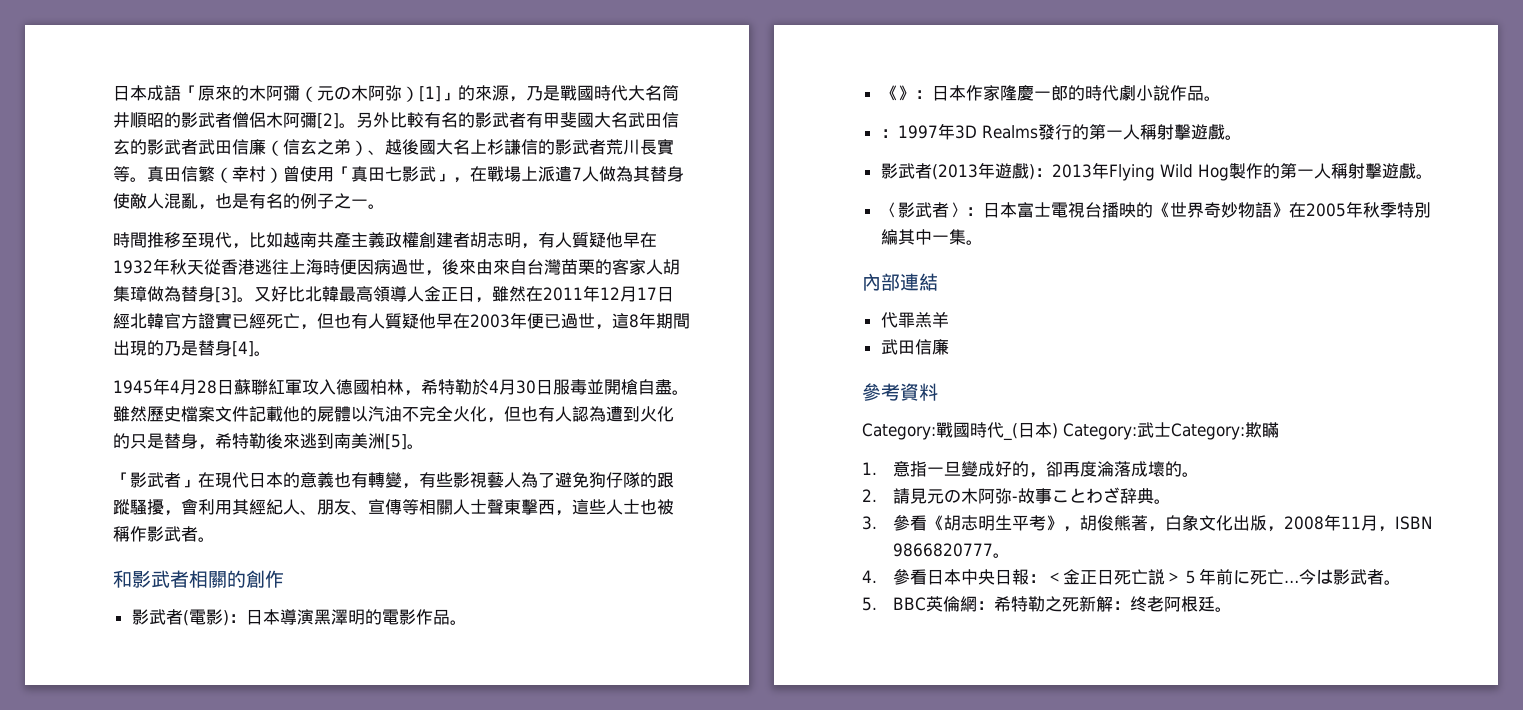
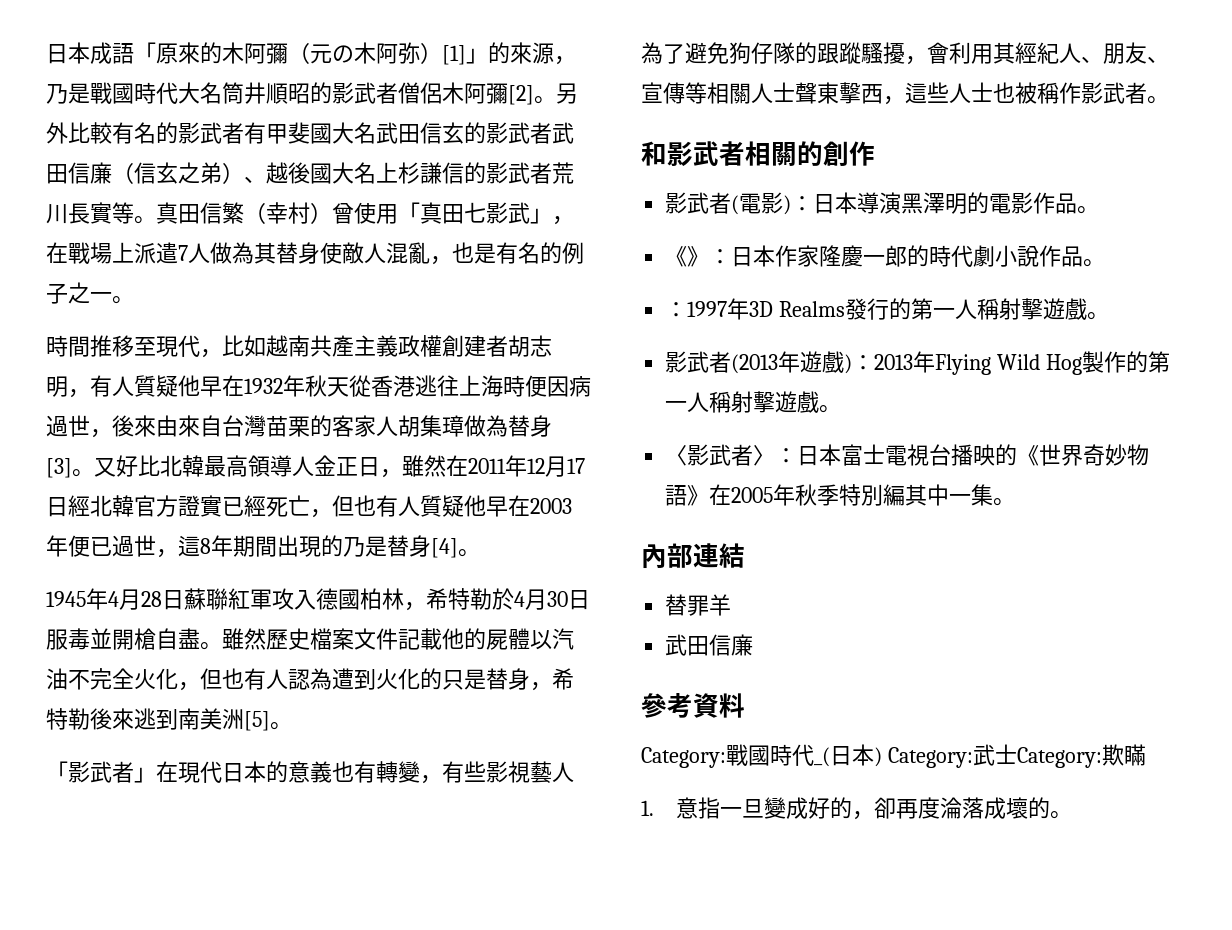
[880,312,932,328] 代罪羔 -> [665,594,710,616] 替罪
[862,487,1172,504] [862,514,1433,532] [893,543,1011,558] [862,568,1402,585] [862,596,1233,612] // 2.請見元の木阿弥-故事ことわざ辞典。 // 3.參看《胡志明生平考》，胡俊熊著，白象文化出版，2008年11月，ISBN 9866820777。 // 4.參看日本中央日報：＜金正日死亡説＞５年前に死亡…今は影武者。 // 5. BBC英倫網：希特勒之死新解：终老阿根廷。 -> (1072, 815) none

